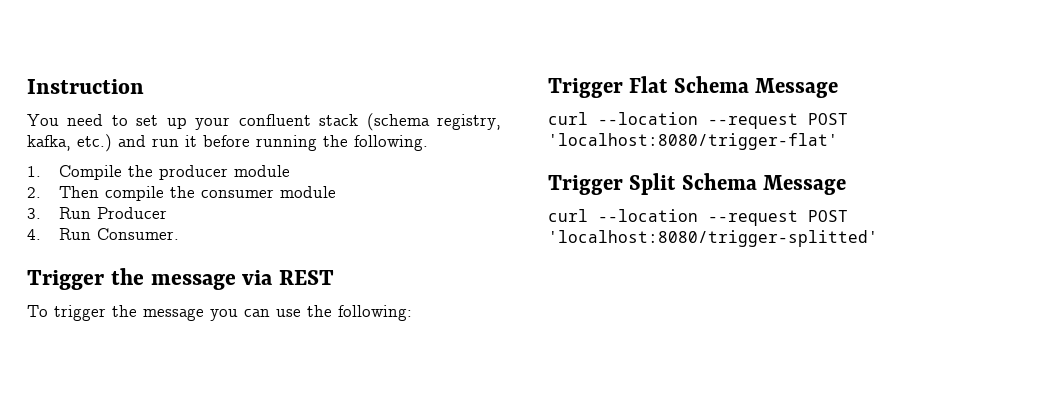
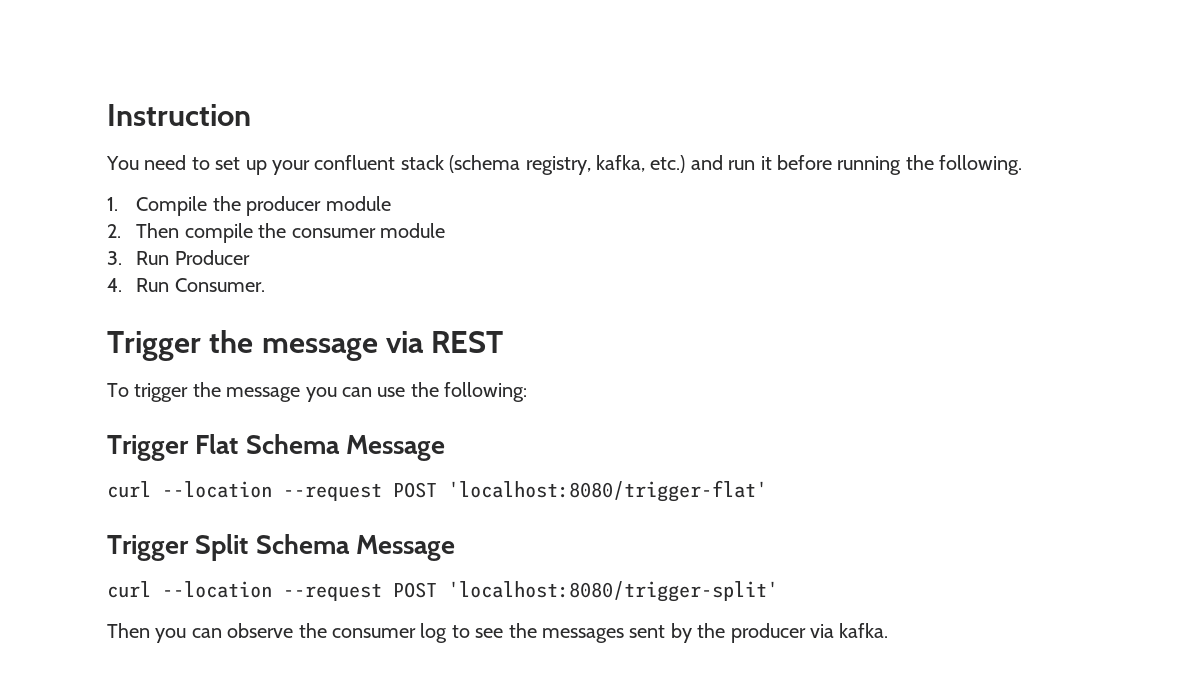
[548,230,878,247] 'localhost:8080/trigger-splitted' -> [448,581,778,602] [107,623,889,643] 'localhost:8080/trigger-split' // Then you can observe the consumer log to see the messages sent by the producer via kafka.

